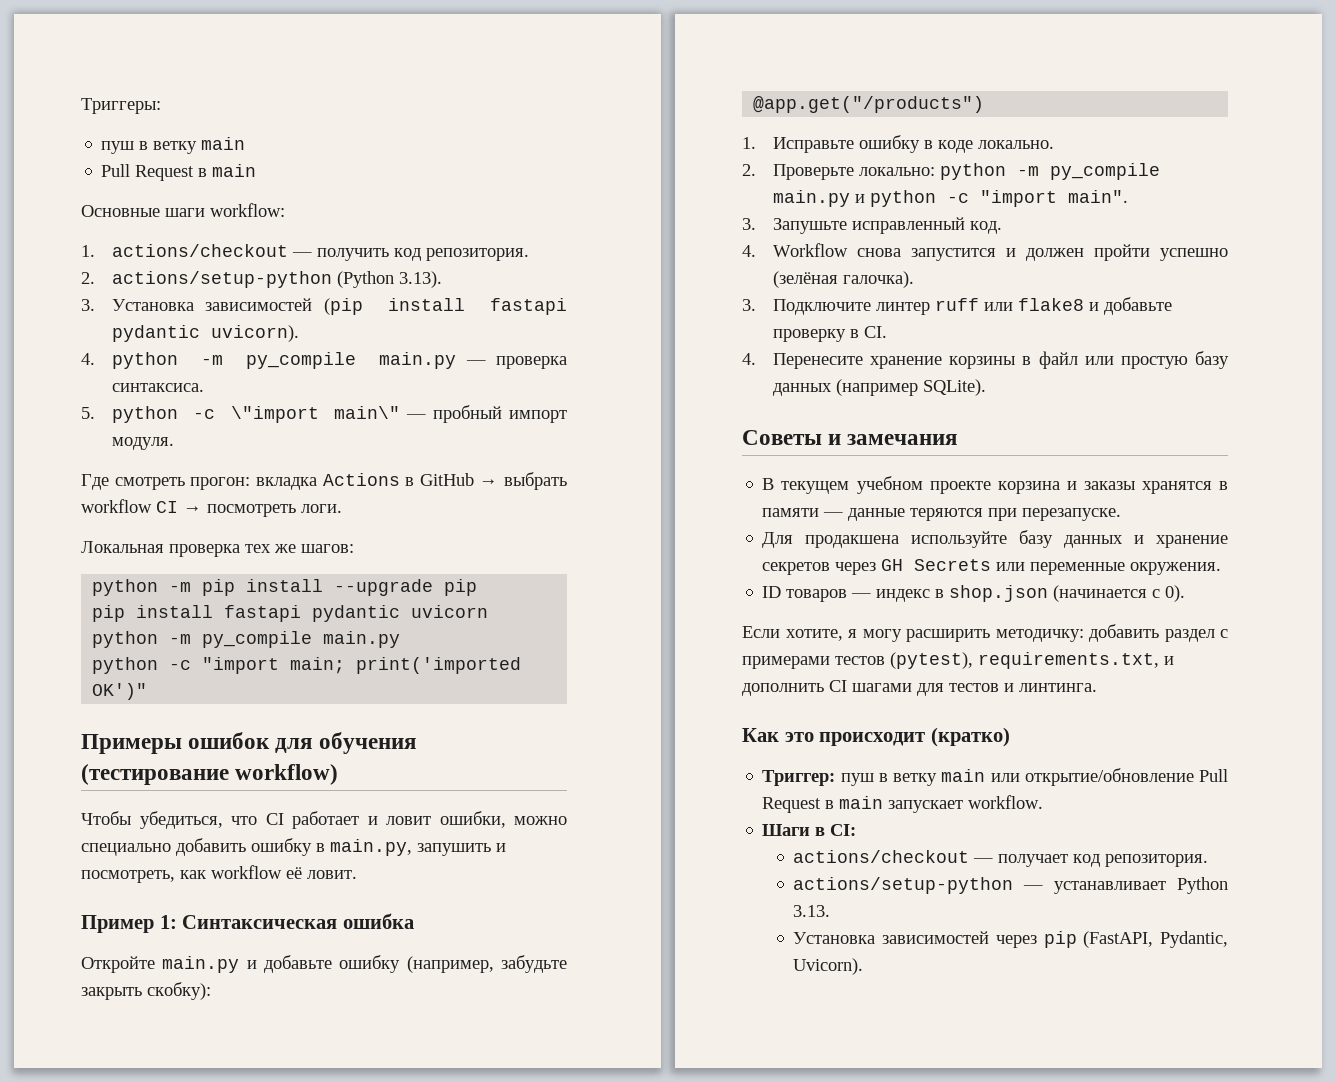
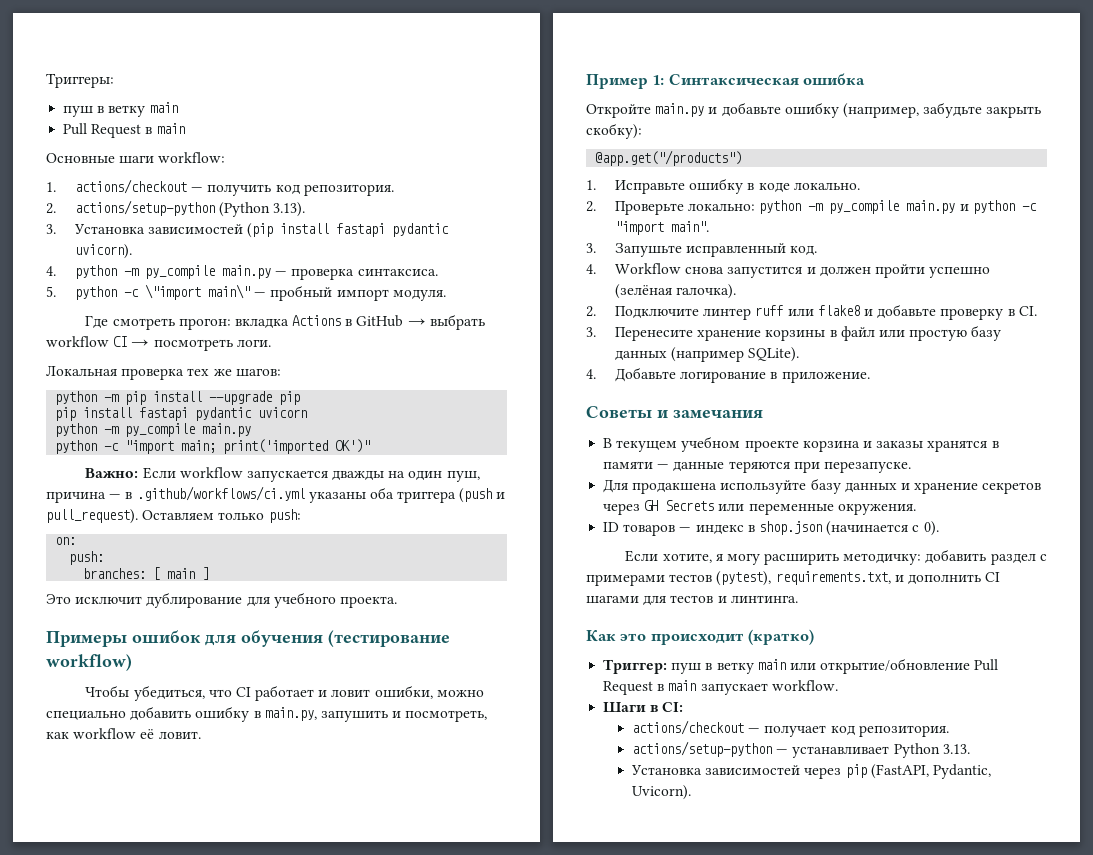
(148, 691) none -> [85,467,480,482] [46,486,506,503] [46,509,301,524] [55,537,77,545] [69,551,105,565] [83,567,210,580] [46,592,397,608] // Важно: Если workflow запускается дважды на один пуш, причина — в .github/workflows/ci.yml указаны оба триггера (push и pull_request). Оставляем только push: // on: // push: // branches: [ main ] // Это исключит дублирование для учебного проекта.
[742,299,756,311] 3. -> [586,306,596,317] 2.
[742,353,756,365] 4. -> [586,327,596,337] 3.
(986, 387) none -> [586,367,870,383] // 4. Добавьте логирование в приложение.

